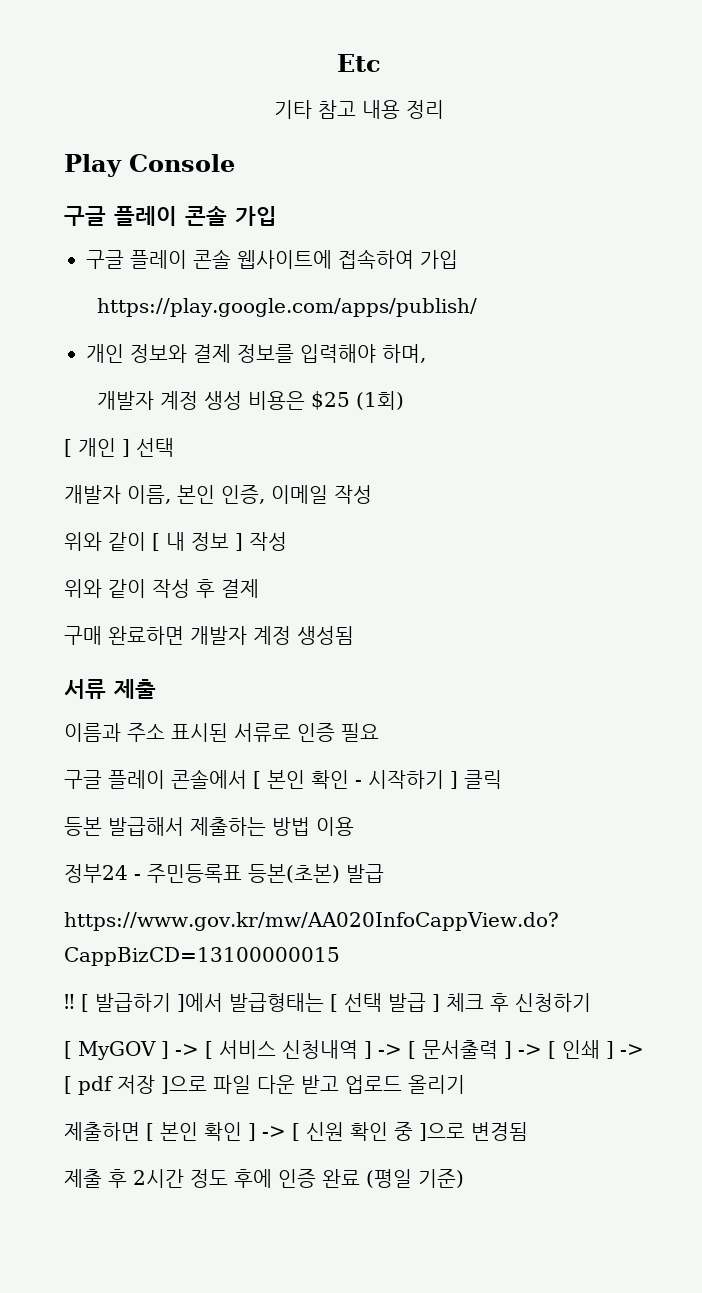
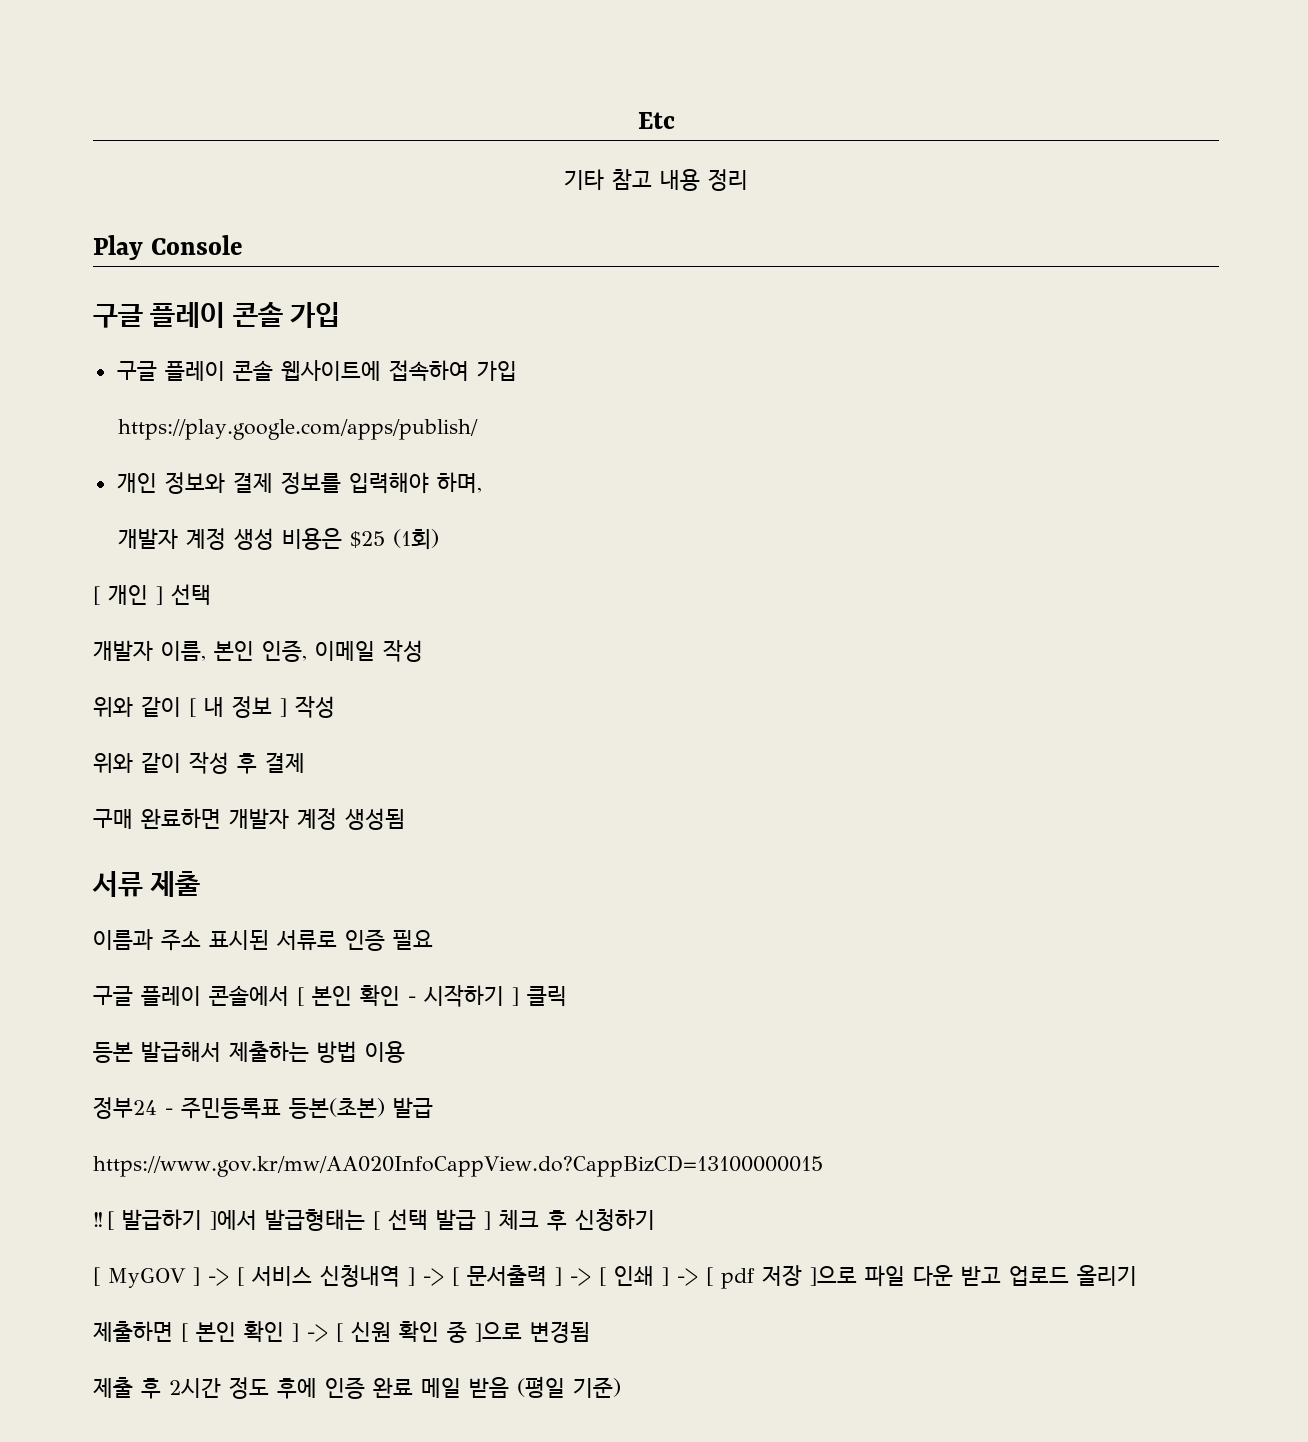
(360, 1178) none -> [421,1377,509,1398] 메일 받음

